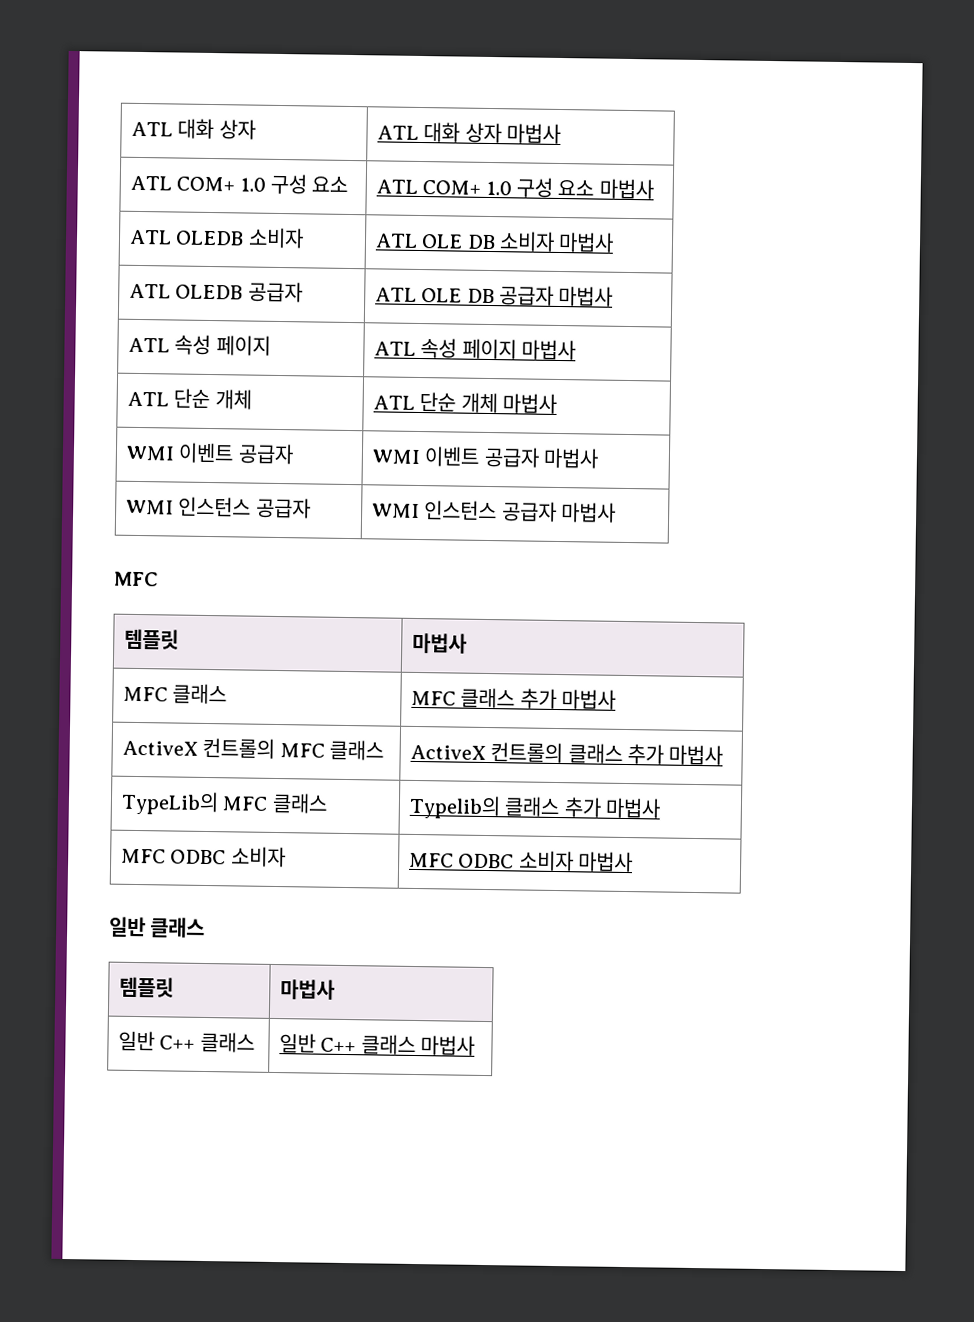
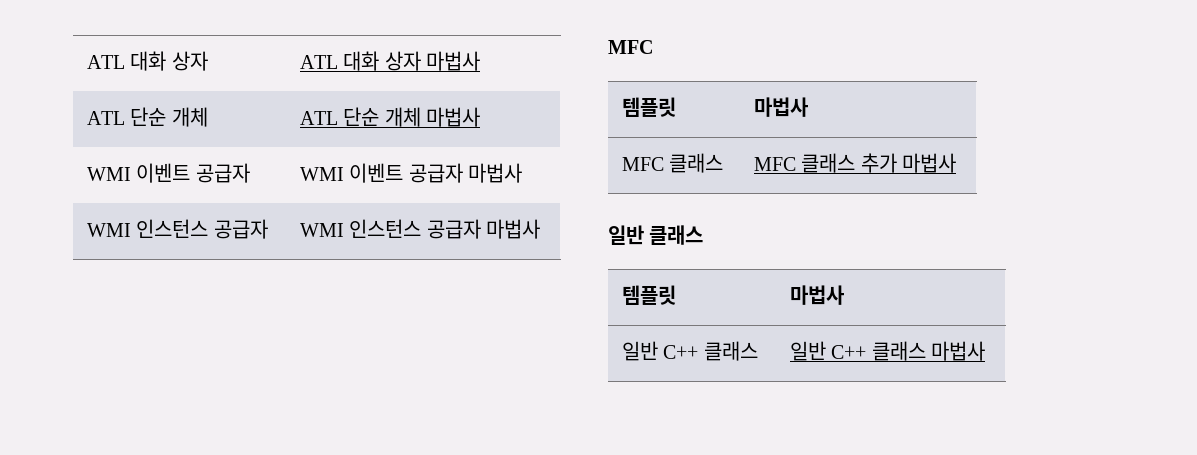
[129,173,349,195] [375,177,654,200] [128,227,304,249] [374,231,615,253] [128,281,303,303] [374,285,614,307] [127,334,271,356] [373,338,576,361] // ATL COM+ 1.0 구성 요소 | ATL COM+ 1.0 구성 요소 마법사 // ATL OLEDB 소비자 | ATL OLE DB 소비자 마법사 // ATL OLEDB 공급자 | ATL OLE DB 공급자 마법사 // ATL 속성 페이지 | ATL 속성 페이지 마법사 -> (481, 61) none
[121,737,384,761] [409,742,724,766] [120,790,328,816] [408,794,661,820] [120,846,286,868] [408,850,633,873] // ActiveX 컨트롤의 MFC 클래스 | ActiveX 컨트롤의 클래스 추가 마법사 // TypeLib의 MFC 클래스 | Typelib의 클래스 추가 마법사 // MFC ODBC 소비자 | MFC ODBC 소비자 마법사 -> (957, 163) none

